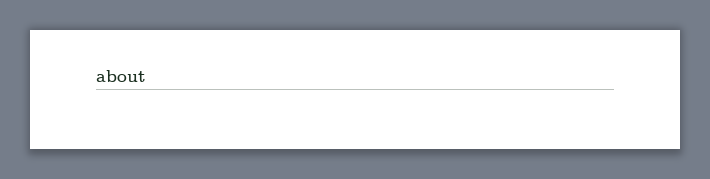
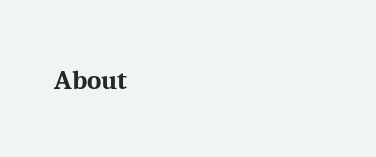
[96,70,146,82] about -> [53,70,127,89] About

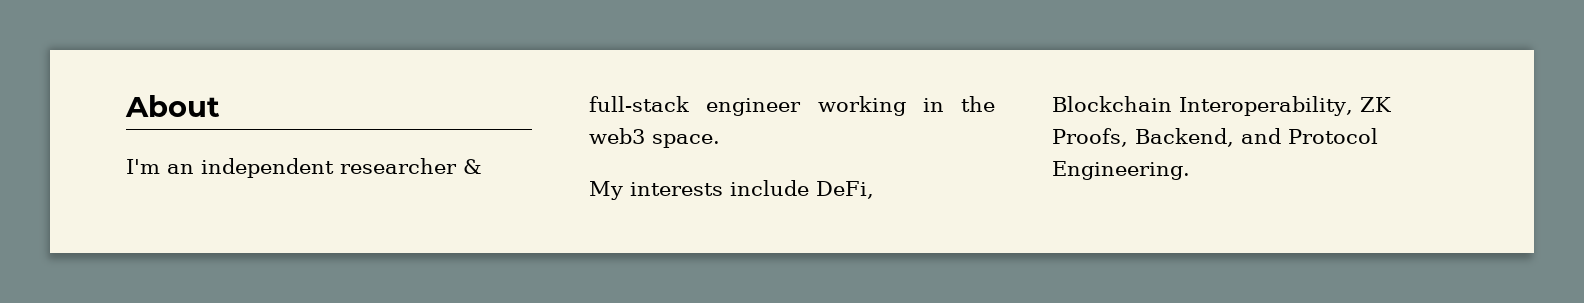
(127, 79) none -> [126,158,482,178] [589,96,995,116] [589,128,720,148] [589,180,874,200] [1052,96,1391,116] [1052,128,1378,147] [1052,161,1190,180] // I'm an independent researcher & full-stack engineer working in the web3 space. // My interests include DeFi, Blockchain Interoperability, ZK Proofs, Backend, and Protocol Engineering.

